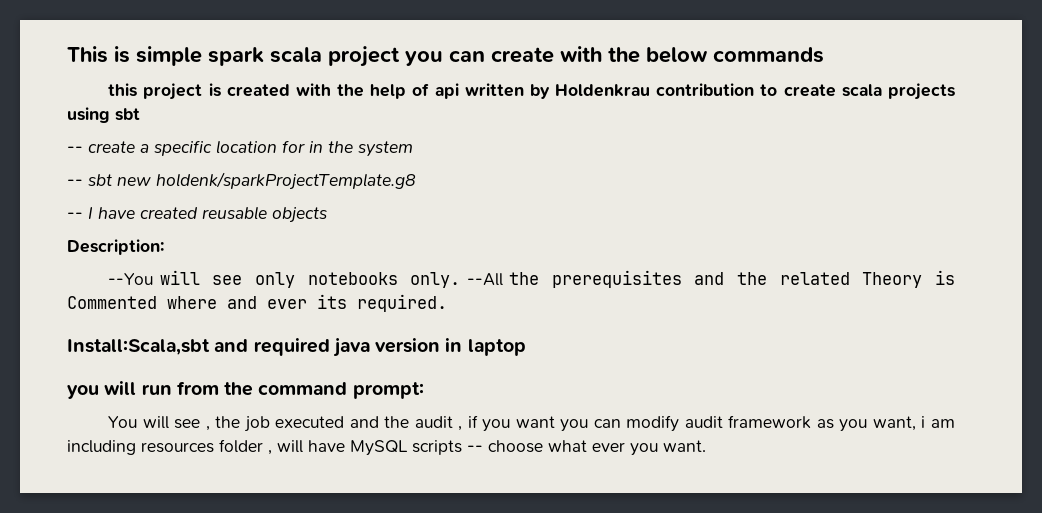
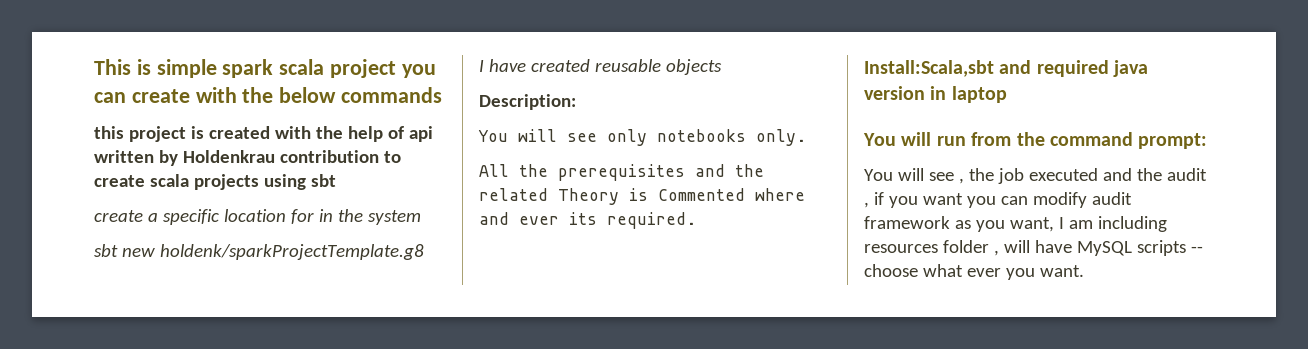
[67,146,83,153] -- -> (336, 180) none
[67,179,83,186] -- -> (421, 217) none
[67,212,83,219] -- -> (424, 252) none
[108,273,154,285] --You -> [478,130,508,142] You
[466,273,503,286] --All -> [479,164,509,177] // All
[67,385,99,399] you -> [863,133,896,146] You
[921,416,926,428] i -> [1058,217,1064,229] I

